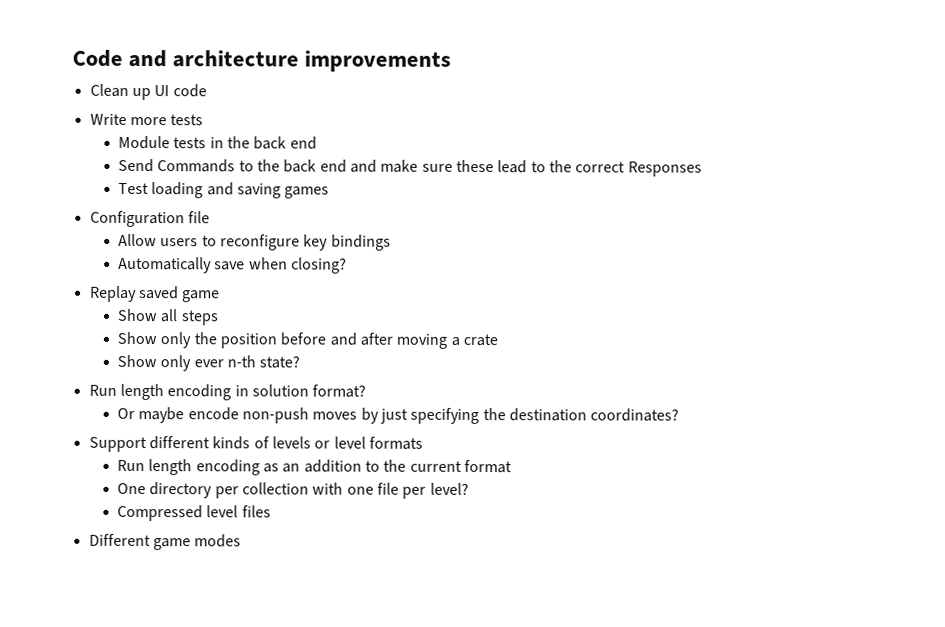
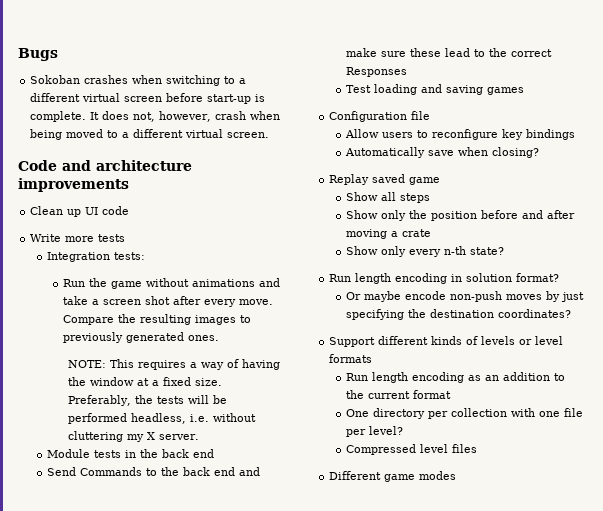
(72, 58) none -> [18,48,58,61] [30,75,247,86] [30,93,266,104] [30,111,281,122] [30,129,270,140] Bugs // Sokoban crashes when switching to a different virtual screen before start-up is complete. It does not, however, crash when being moved to a different virtual screen. //
(204, 120) none -> [46,252,145,262] [63,278,281,289] [63,296,274,307] [63,314,252,325] [63,332,220,343] [67,359,280,370] [67,377,222,386] [67,395,227,406] [67,413,256,424] [67,431,199,442] // Integration tests: // Run the game without animations and take a screen shot after every move. Compare the resulting images to previously generated ones. // NOTE: This requires a way of having the window at a fixed size. Preferably, the tests will be performed headless, i.e. without cluttering my X server.
[193,359,224,368] ever -> [408,249,441,257] every

